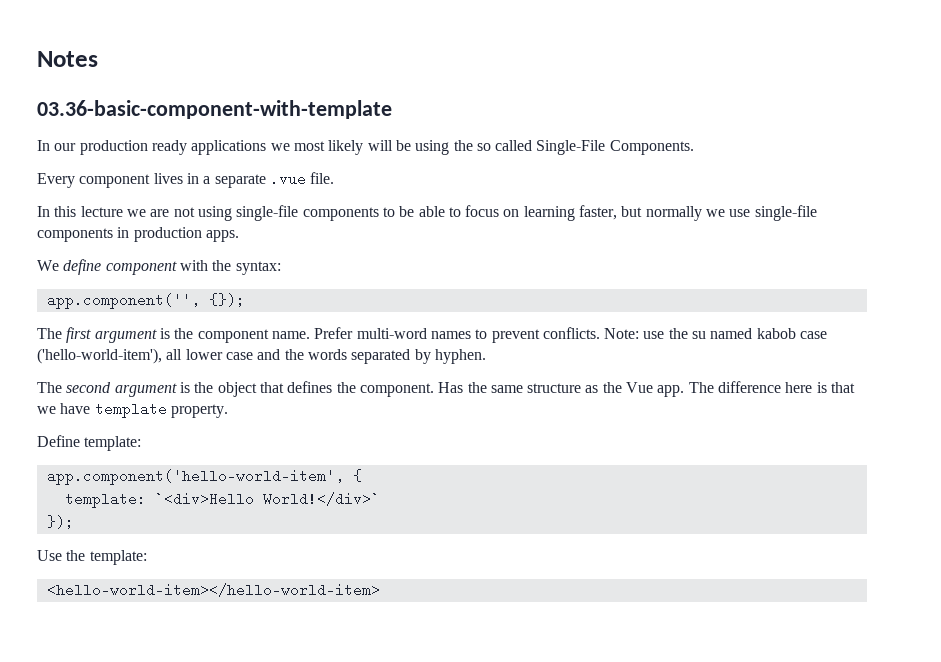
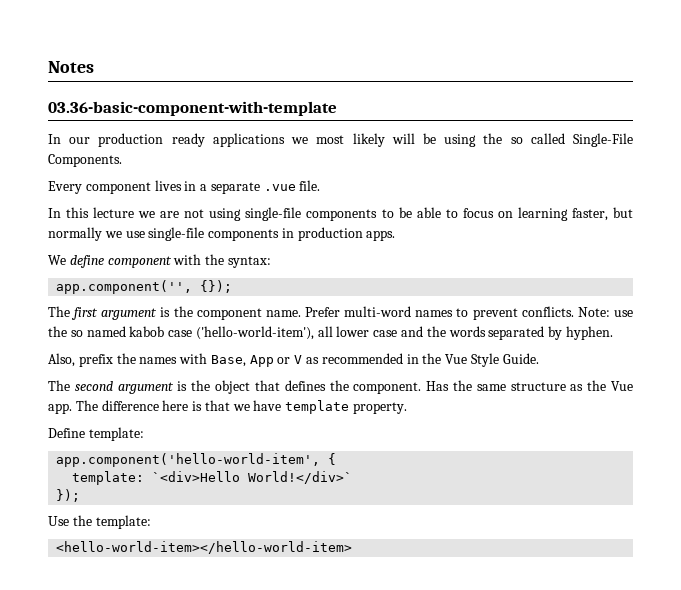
[692,331,707,339] su -> [70,330,83,337] so
(486, 356) none -> [48,353,539,367] // Also, prefix the names with Base, App or V as recommended in the Vue Style Guide.

